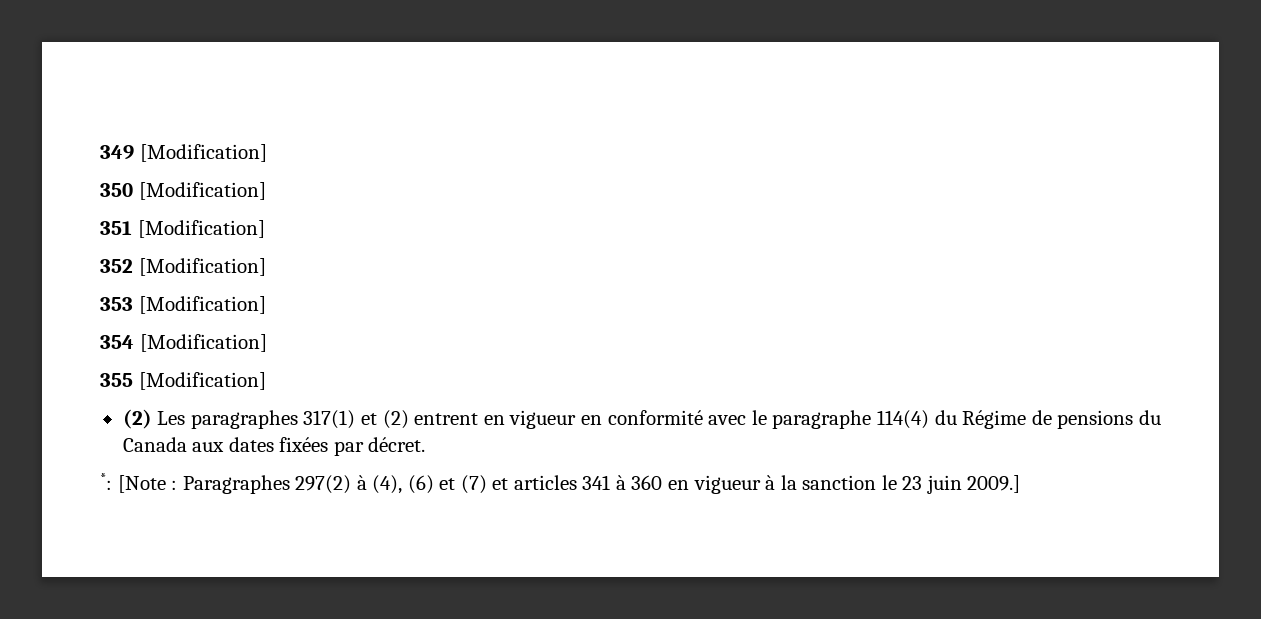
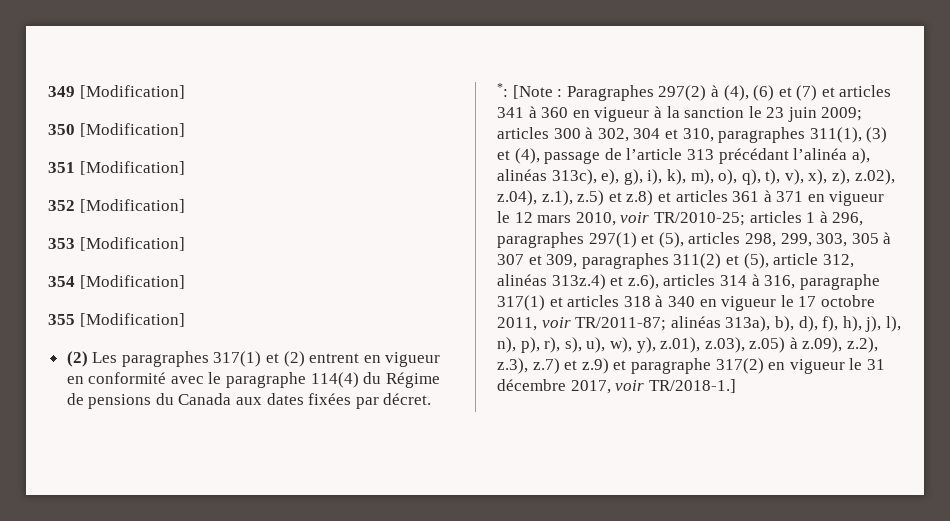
[967,475,1021,493] 2009.] -> [821,107,863,121] [497,127,888,143] [497,148,870,164] [497,169,895,185] [497,190,885,206] [497,211,864,226] [497,232,892,248] [497,253,854,269] [497,274,880,290] [497,295,875,311] [497,316,901,332] [497,337,879,353] [497,358,885,374] [497,379,736,394] 2009; articles 300 à 302, 304 et 310, paragraphes 311(1), (3) et (4), passage de l’article 313 précédant l’alinéa a), alinéas 313c), e), g), i), k), m), o), q), t), v), x), z), z.02), z.04), z.1), z.5) et z.8) et articles 361 à 371 en vigueur le 12 mars 2010, voir TR/2010-25; articles 1 à 296, paragraphes 297(1) et (5), articles 298, 299, 303, 305 à 307 et 309, paragraphes 311(2) et (5), article 312, alinéas 313z.4) et z.6), articles 314 à 316, paragraphe 317(1) et articles 318 à 340 en vigueur le 17 octobre 2011, voir TR/2011-87; alinéas 313a), b), d), f), h), j), l), n), p), r), s), u), w), y), z.01), z.03), z.05) à z.09), z.2), z.3), z.7) et z.9) et paragraphe 317(2) en vigueur le 31 décembre 2017, voir TR/2018-1.]

